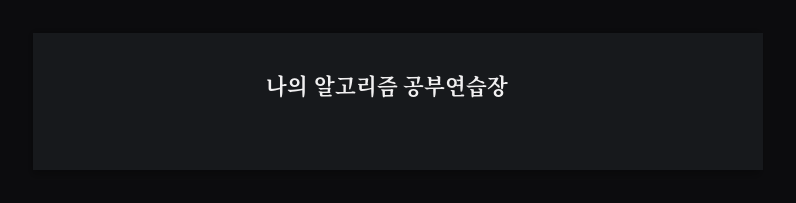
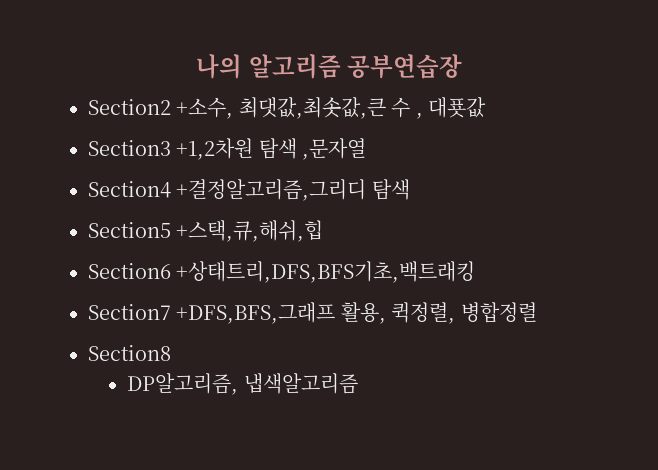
(509, 86) none -> [88,97,486,119] [88,138,367,160] [88,179,410,201] [88,220,324,242] [88,261,476,283] [88,302,537,324] [88,345,171,361] [127,373,358,395] // Section2 +소수, 최댓값,최솟값,큰 수 , 대푯값 // Section3 +1,2차원 탐색 ,문자열 // Section4 +결정알고리즘,그리디 탐색 // Section5 +스택,큐,해쉬,힙 // Section6 +상태트리,DFS,BFS기초,백트래킹 // Section7 +DFS,BFS,그래프 활용, 퀵정렬, 병합정렬 // Section8 // DP알고리즘, 냅색알고리즘

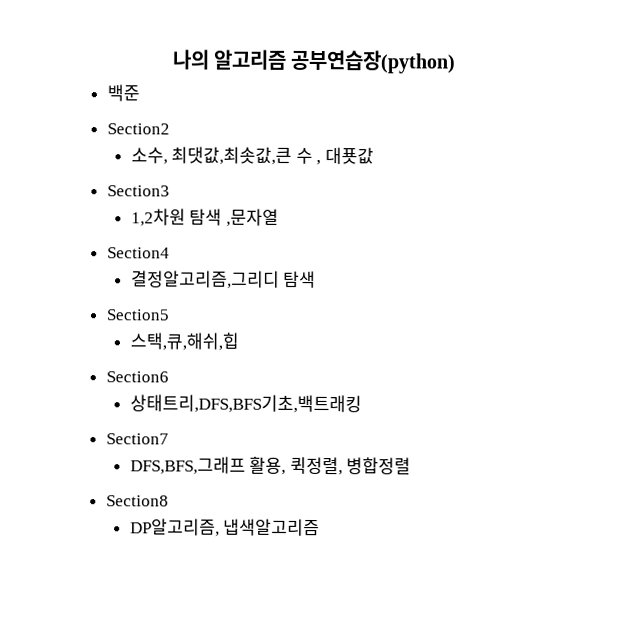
[346,54,462,79] 공부연습장 -> [290,49,456,74] [106,84,140,102] 공부연습장(python) // 백준
[176,97,234,119] +소수, -> [130,147,168,165] // 소수,
[176,138,254,160] +1,2차원 -> [130,208,186,227] // 1,2차원
[176,179,367,201] +결정알고리즘,그리디 -> [130,270,280,289] // 결정알고리즘,그리디
[176,220,324,242] +스택,큐,해쉬,힙 -> [129,332,239,351] // 스택,큐,해쉬,힙
[176,261,476,283] +상태트리,DFS,BFS기초,백트래킹 -> [129,394,362,414] // 상태트리,DFS,BFS기초,백트래킹
[176,302,336,324] +DFS,BFS,그래프 -> [129,456,246,475] // DFS,BFS,그래프

